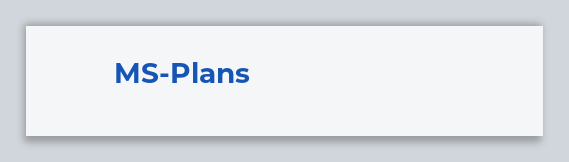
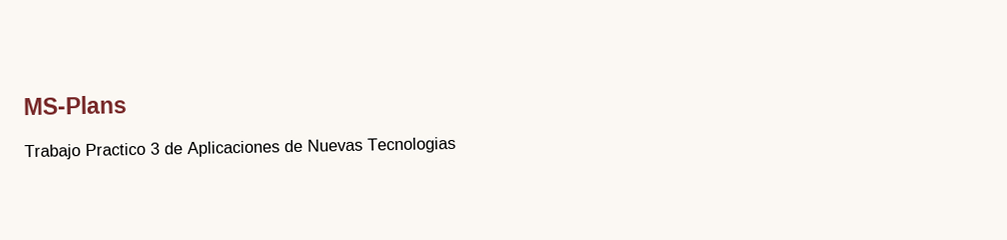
(250, 72) none -> [24,136,456,161] // Trabajo Practico 3 de Aplicaciones de Nuevas Tecnologias

